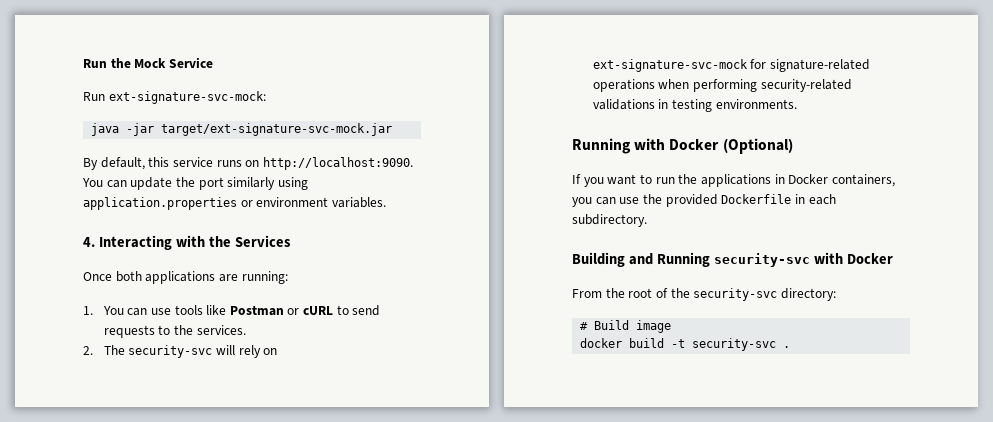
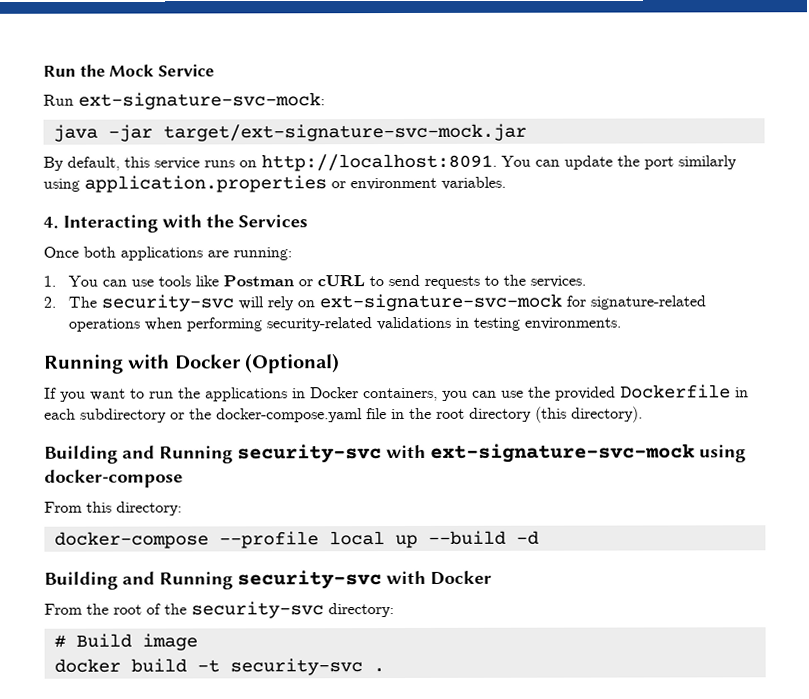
[262,157,413,170] http://localhost:9090. -> [261,153,497,172] http://localhost:8091.
[572,214,647,227] subdirectory. -> [80,406,643,423] [44,443,746,464] [44,469,183,488] [44,501,182,516] [53,530,539,549] subdirectory or the docker-compose.yaml file in the root directory (this directory). // Building and Running security-svc with ext-signature-svc-mock using docker-compose // From this directory: // docker-compose --profile local up --build -d

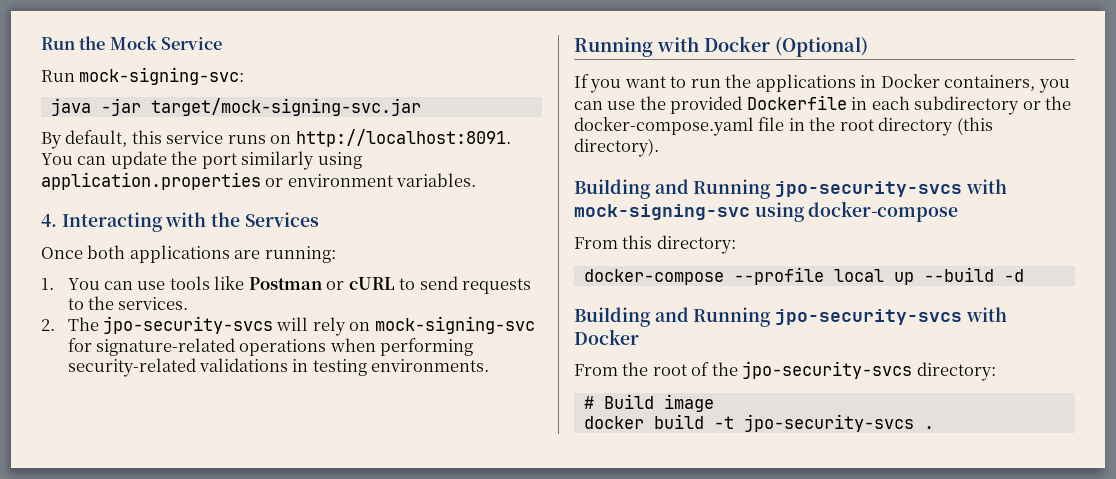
[78,92,325,110] ext-signature-svc-mock: -> [79,67,245,85] mock-signing-svc:
[162,123,527,142] target/ext-signature-svc-mock.jar -> [150,98,421,116] target/mock-signing-svc.jar
[100,294,234,312] security-svc -> [103,316,274,334] jpo-security-svcs
[318,293,562,312] ext-signature-svc-mock -> [374,316,535,334] mock-signing-svc
[237,443,695,464] security-svc with ext-signature-svc-mock -> [775,179,1007,197] [574,204,750,220] jpo-security-svcs with mock-signing-svc
[237,570,382,590] security-svc -> [775,309,963,325] jpo-security-svcs
[191,601,324,619] security-svc -> [742,361,913,379] jpo-security-svcs
[229,658,363,676] security-svc -> [743,414,914,432] jpo-security-svcs

